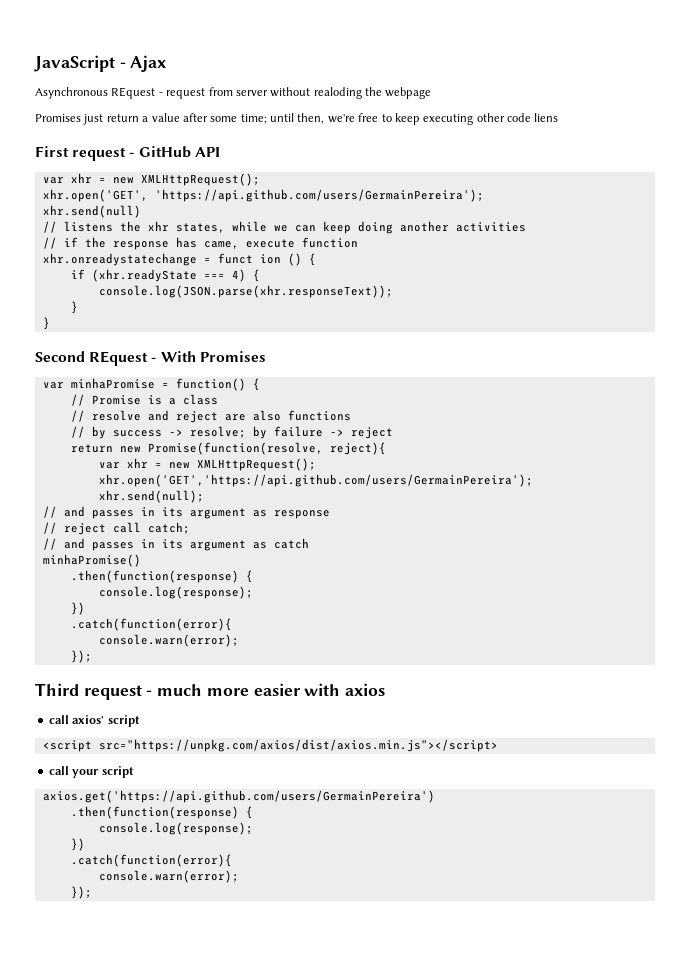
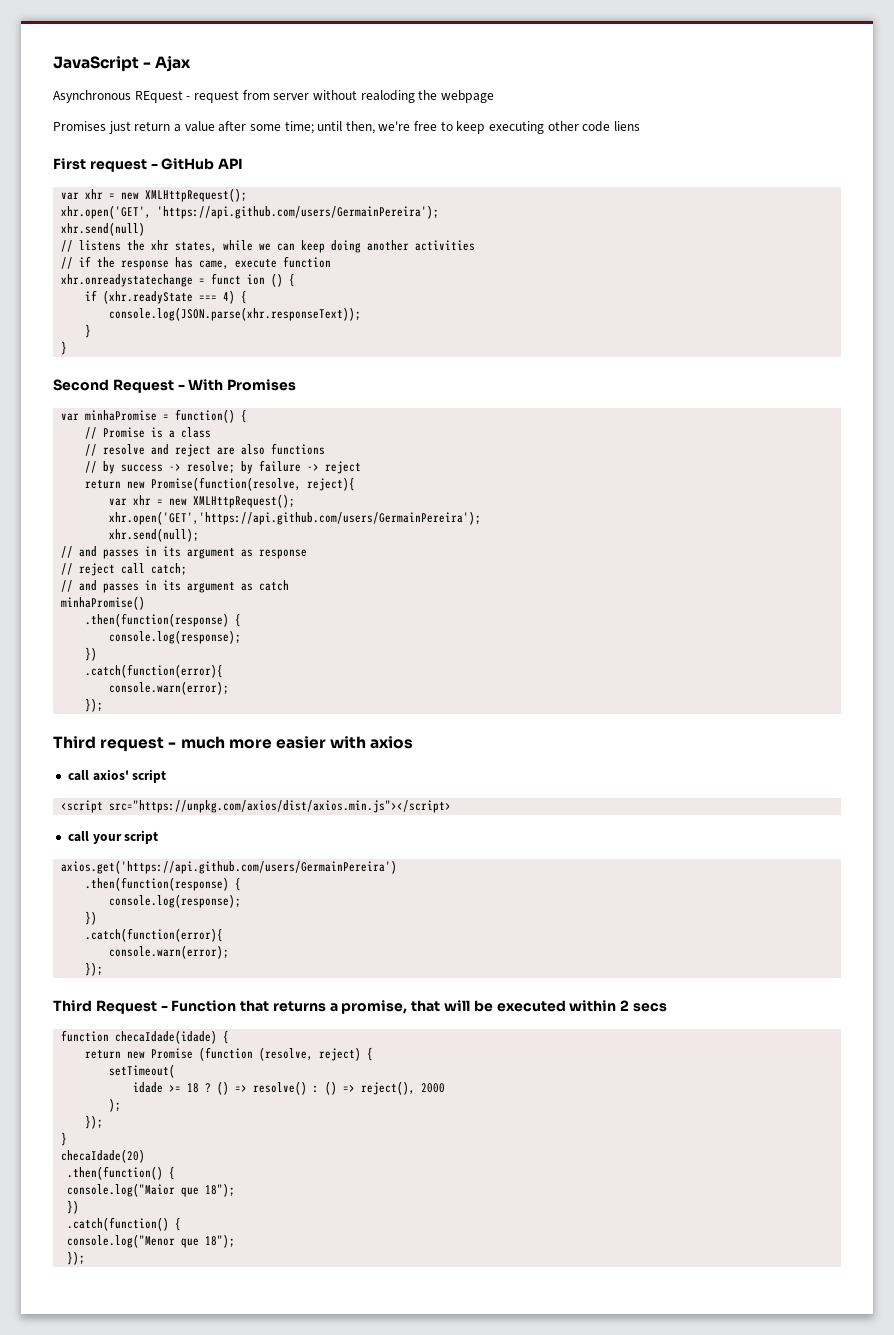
[89,351,149,366] REquest -> [112,379,174,393] Request
(92, 892) none -> [53,1000,667,1014] [61,1030,230,1044] [85,1047,374,1061] [109,1064,176,1078] [133,1081,446,1095] [109,1098,122,1112] [85,1115,104,1129] [61,1132,68,1146] [61,1149,146,1163] [67,1166,176,1180] [67,1183,236,1197] [67,1200,80,1214] [67,1217,182,1231] [67,1234,236,1248] [67,1251,86,1265] // Third Request - Function that returns a promise, that will be executed within 2 secs // function checaIdade(idade) { // return new Promise (function (resolve, reject) { // setTimeout( // idade >= 18 ? () => resolve() : () => reject(), 2000 // ); // }); // } // checaIdade(20) // .then(function() { // console.log("Maior que 18"); // }) // .catch(function() { // console.log("Menor que 18"); // });

